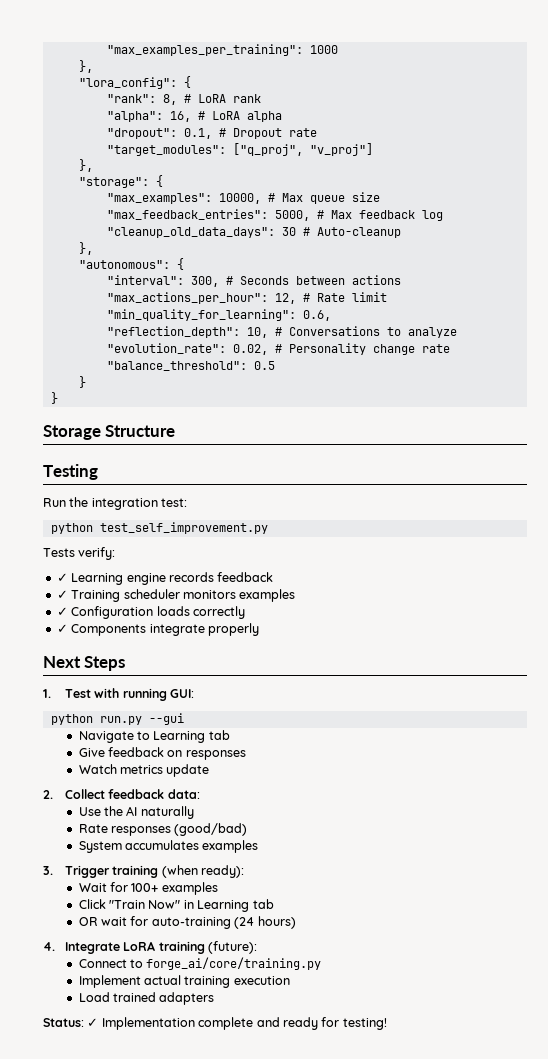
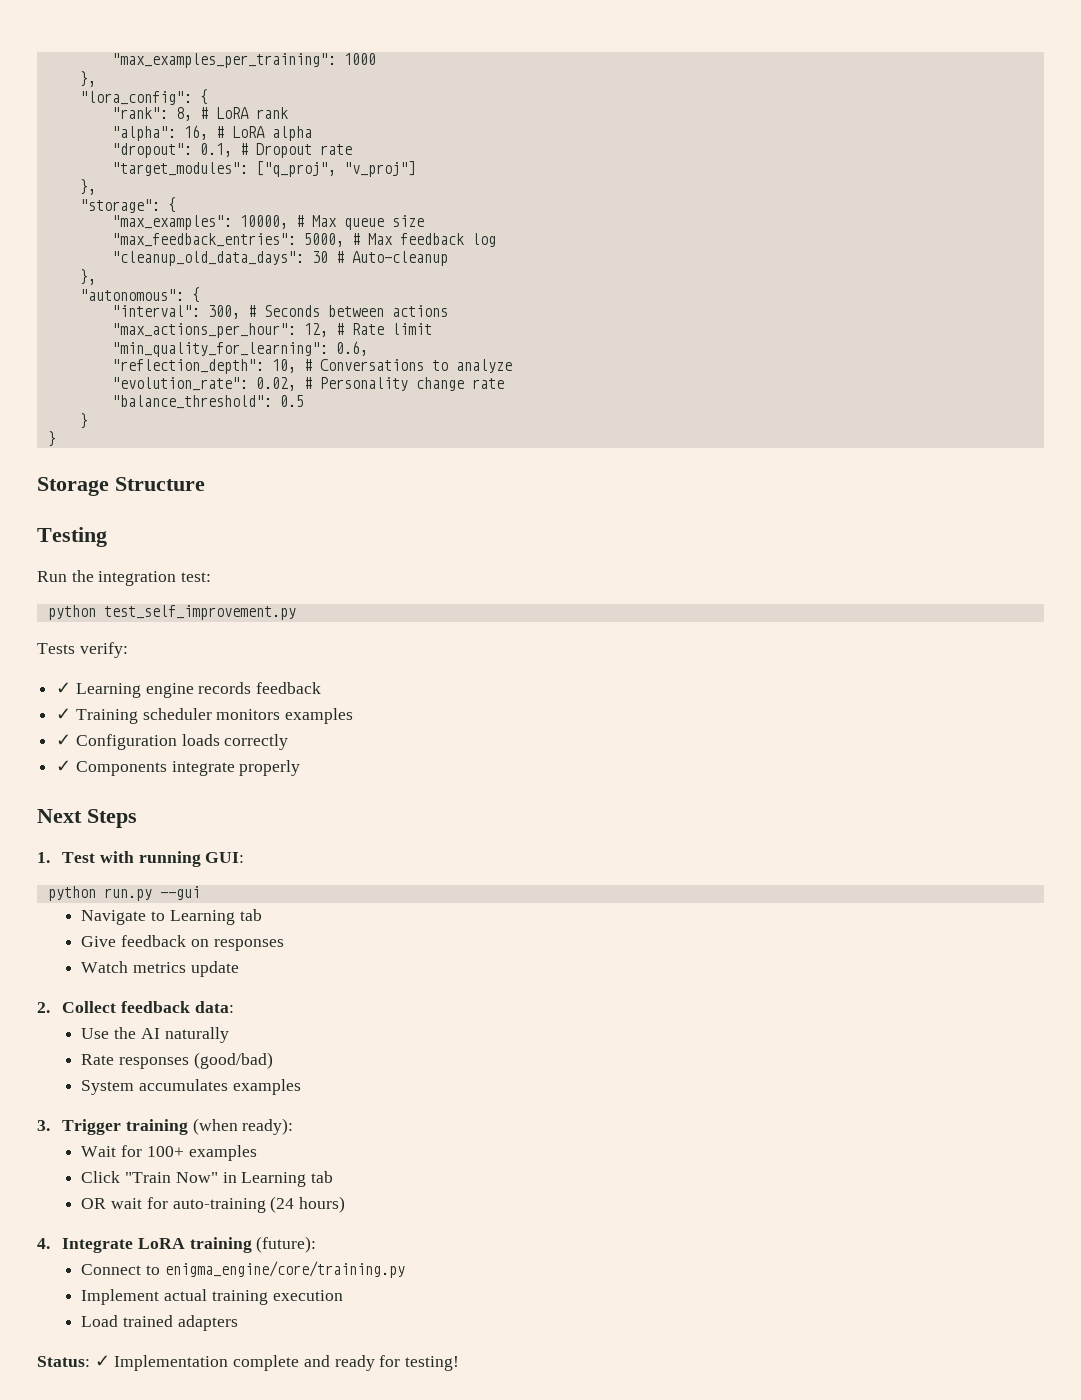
[146,957,322,970] forge_ai/core/training.py -> [164,1261,405,1278] enigma_engine/core/training.py

